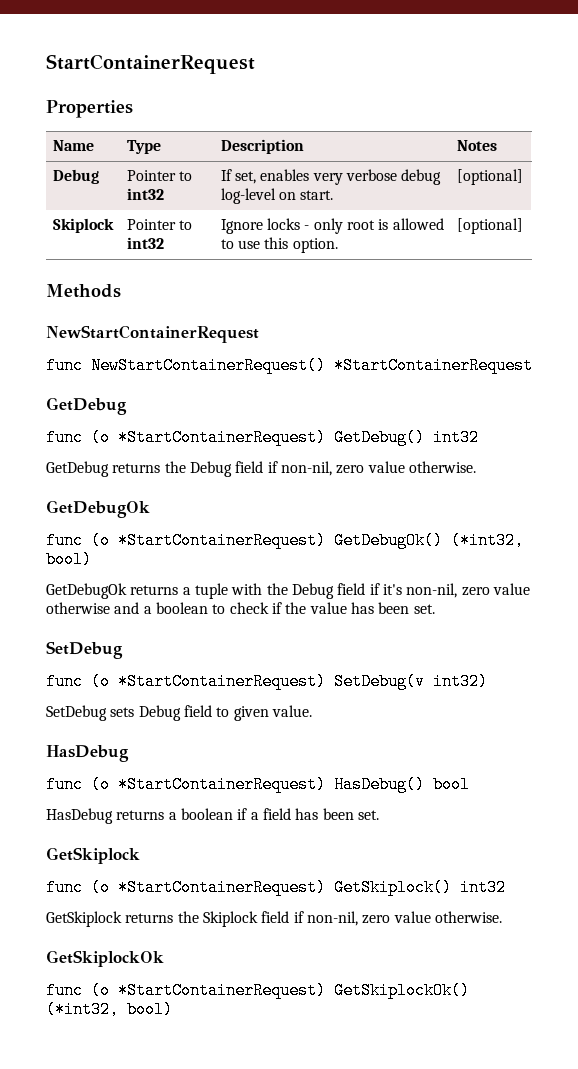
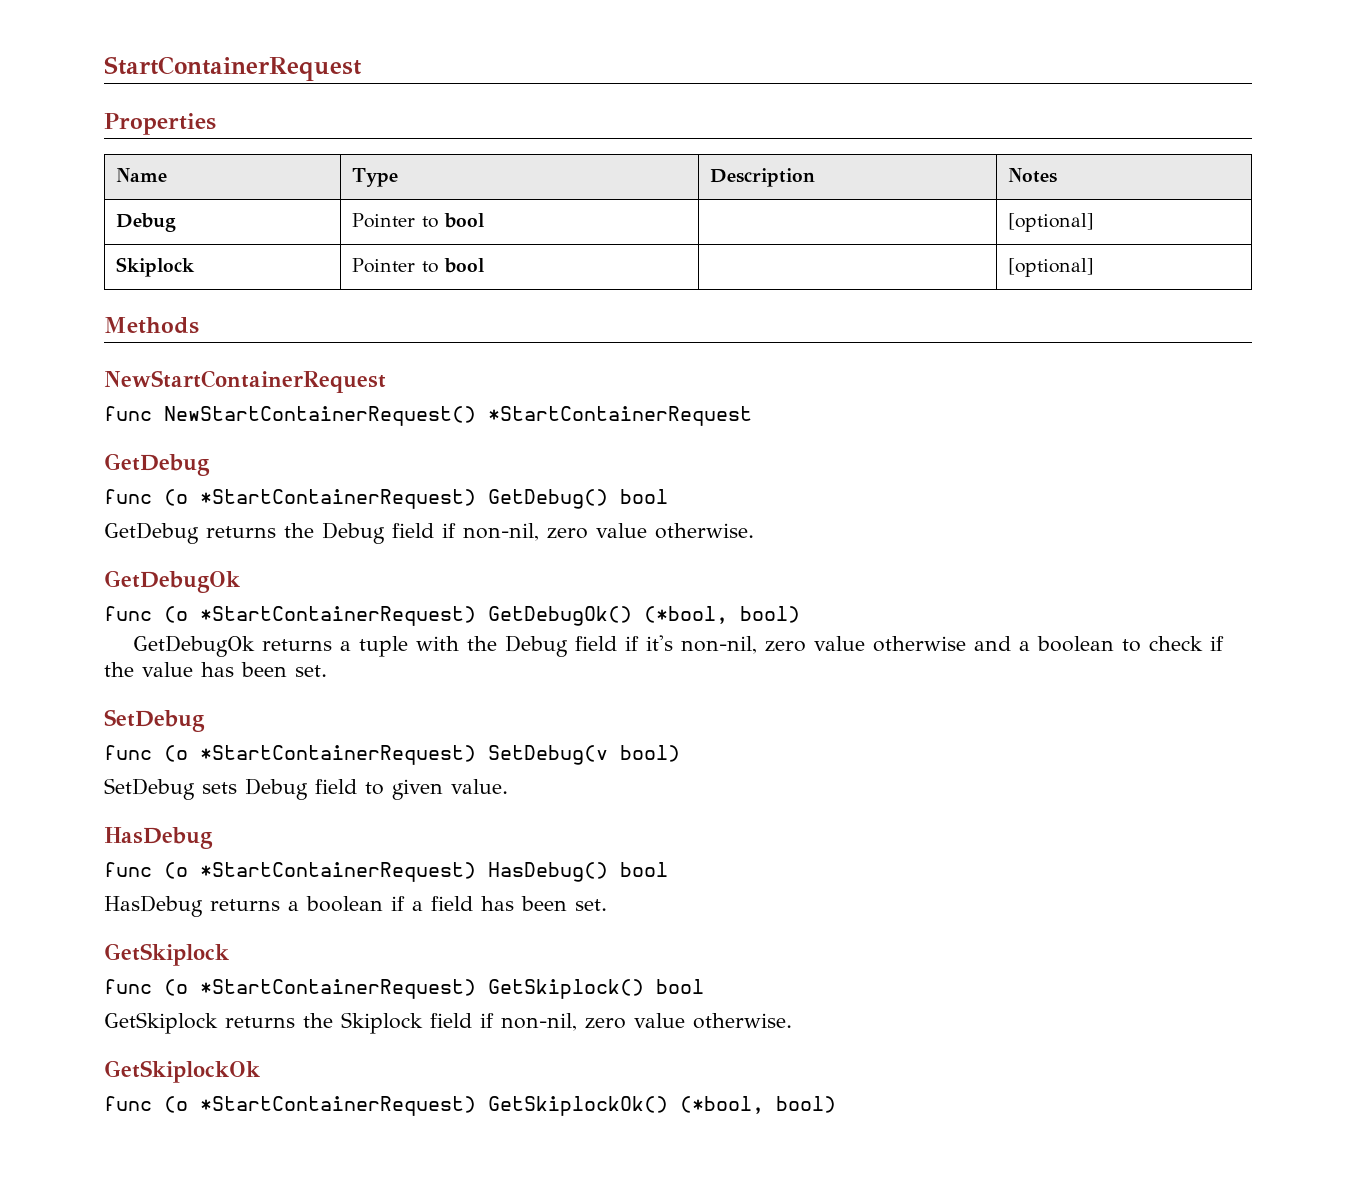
[126,188,164,200] [220,169,442,185] [220,188,334,204] [456,169,523,185] [52,218,114,233] [126,219,193,230] [126,237,164,249] [220,218,444,234] [220,237,338,253] int32 | If set, enables very verbose debug log-level on start. | [optional] // Skiplock | Pointer to int32 | Ignore locks - only root is allowed to use this option. -> [444,213,485,228] [1008,213,1095,232] [116,257,196,277] [352,258,485,273] bool | | [optional] // Skiplock | Pointer to bool |
[433,429,479,446] int32 -> [620,489,668,504] bool
[451,532,524,549] (*int32, -> [644,606,728,624] (*bool,
[433,673,488,690] int32) -> [620,745,680,762] bool)
[460,879,506,896] int32 -> [656,979,704,994] bool
[46,1001,119,1018] (*int32, -> [680,1096,764,1114] (*bool,

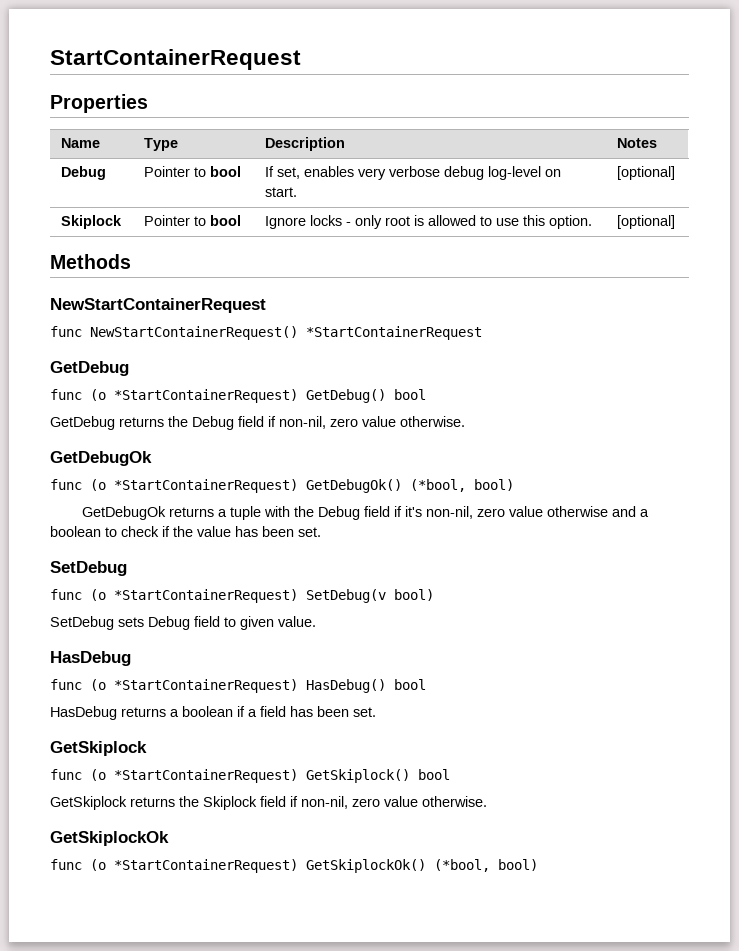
(485, 220) none -> [265,166,562,180] [265,187,298,197] If set, enables very verbose debug log-level on start.
(485, 265) none -> [265,215,593,229] Ignore locks - only root is allowed to use this option.

